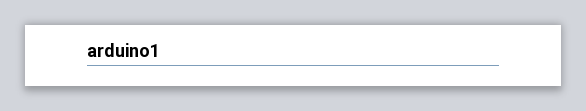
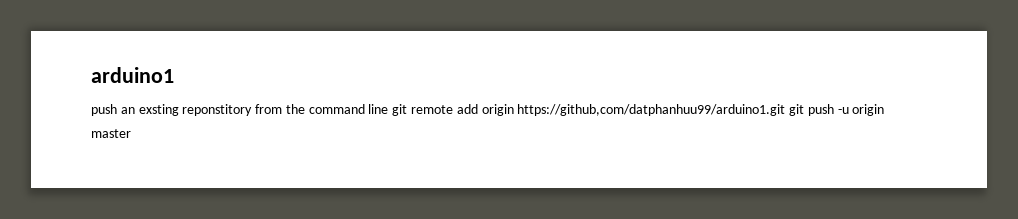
(160, 50) none -> [91,104,885,116] [91,129,131,138] // push an exsting reponstitory from the command line git remote add origin https://github,com/datphanhuu99/arduino1.git git push -u origin master

